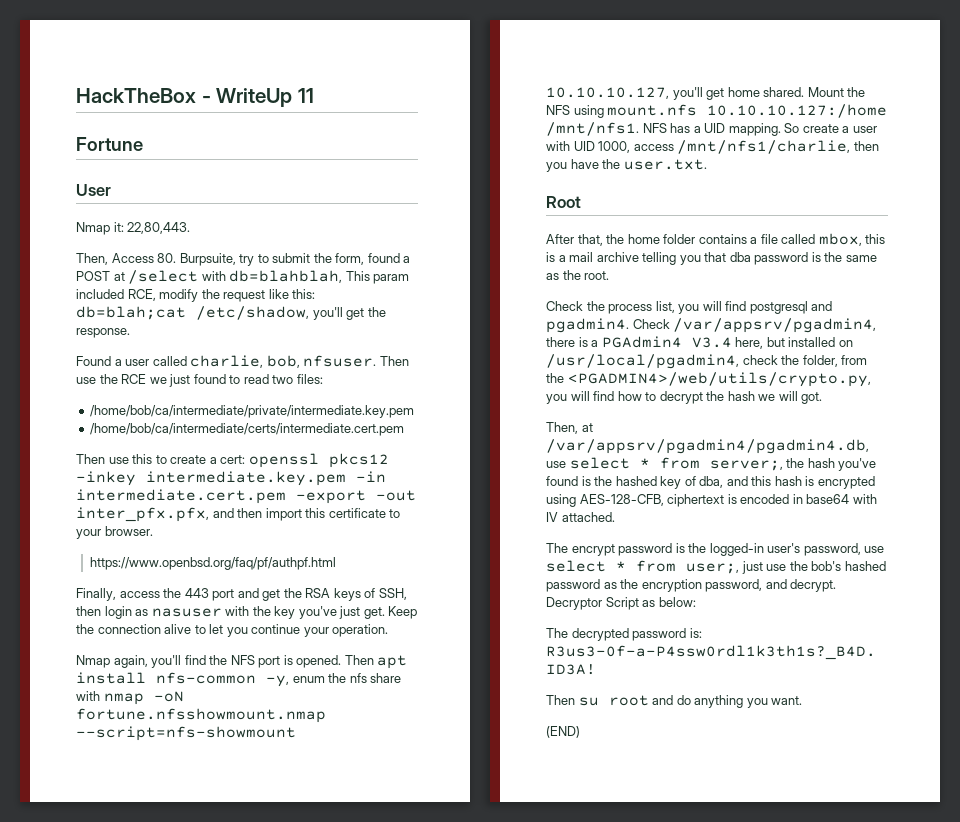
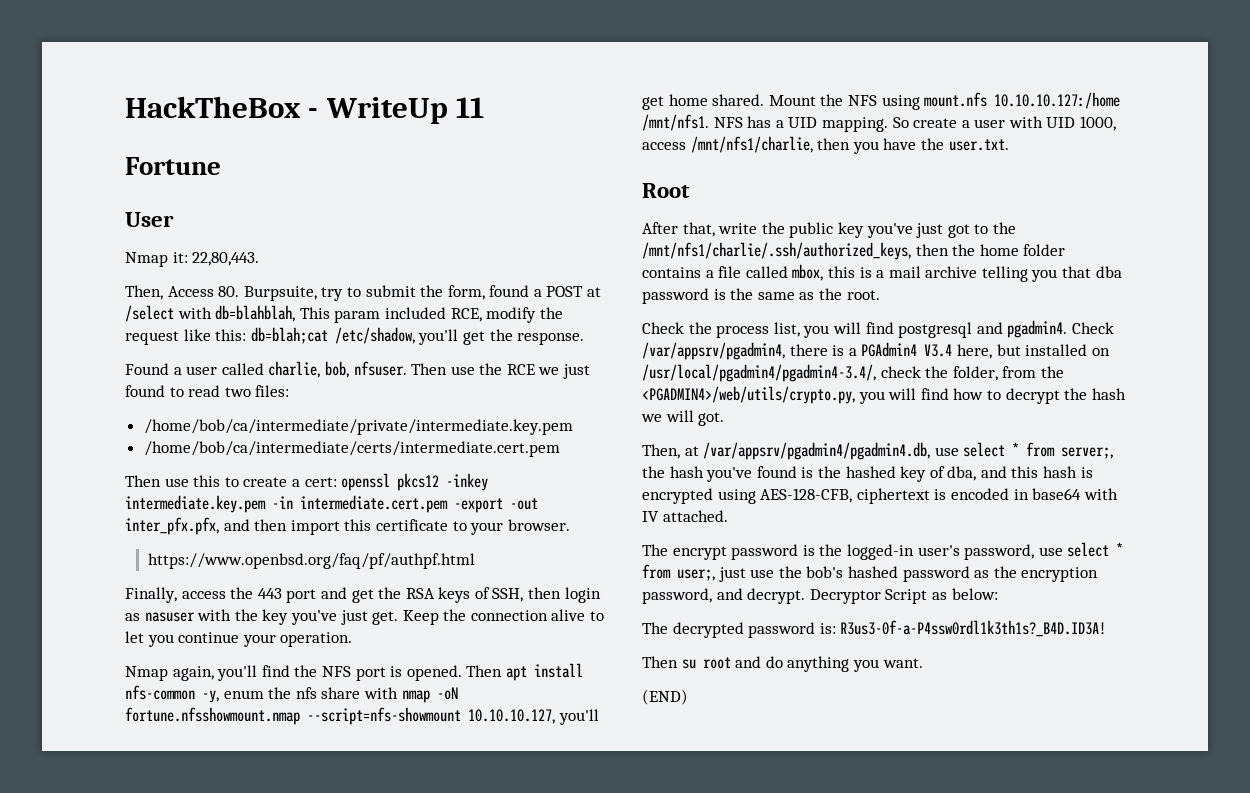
(603, 240) none -> [718,222,1016,238] [642,242,949,260] write the public key you've just got to the /mnt/nfs1/charlie/.ssh/authorized_keys, then
[546,354,739,369] /usr/local/pgadmin4, -> [642,364,876,382] /usr/local/pgadmin4/pgadmin4-3.4/,

